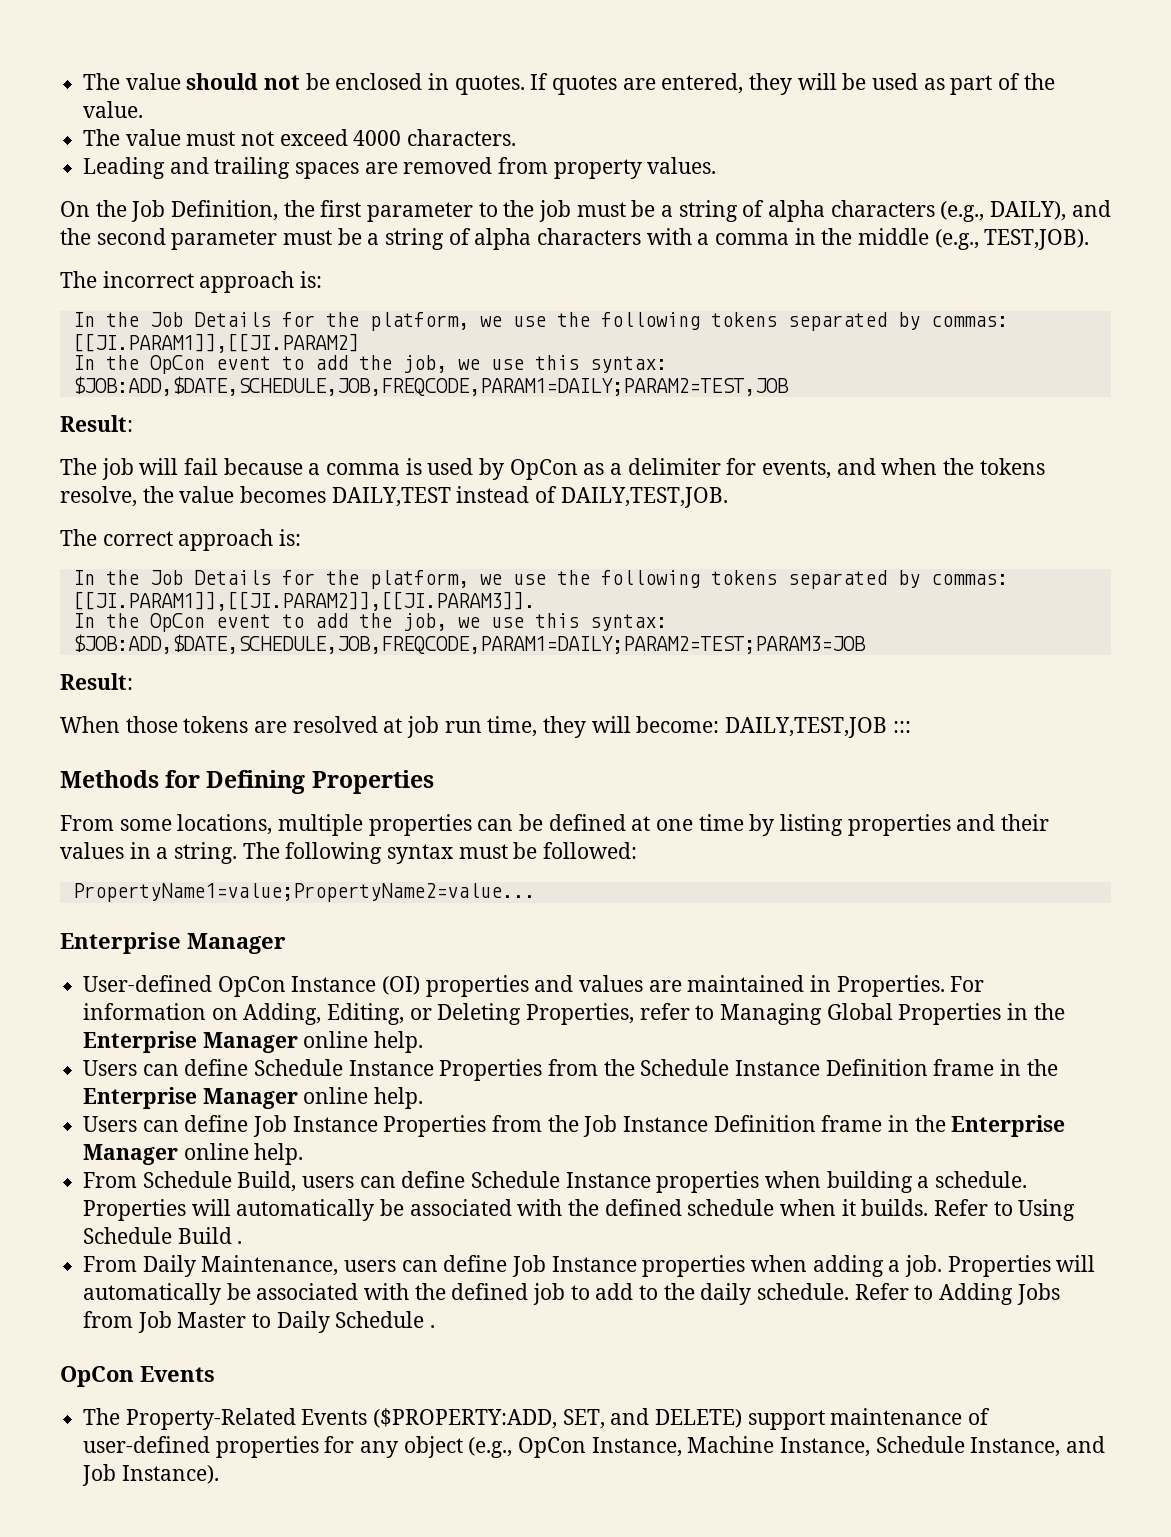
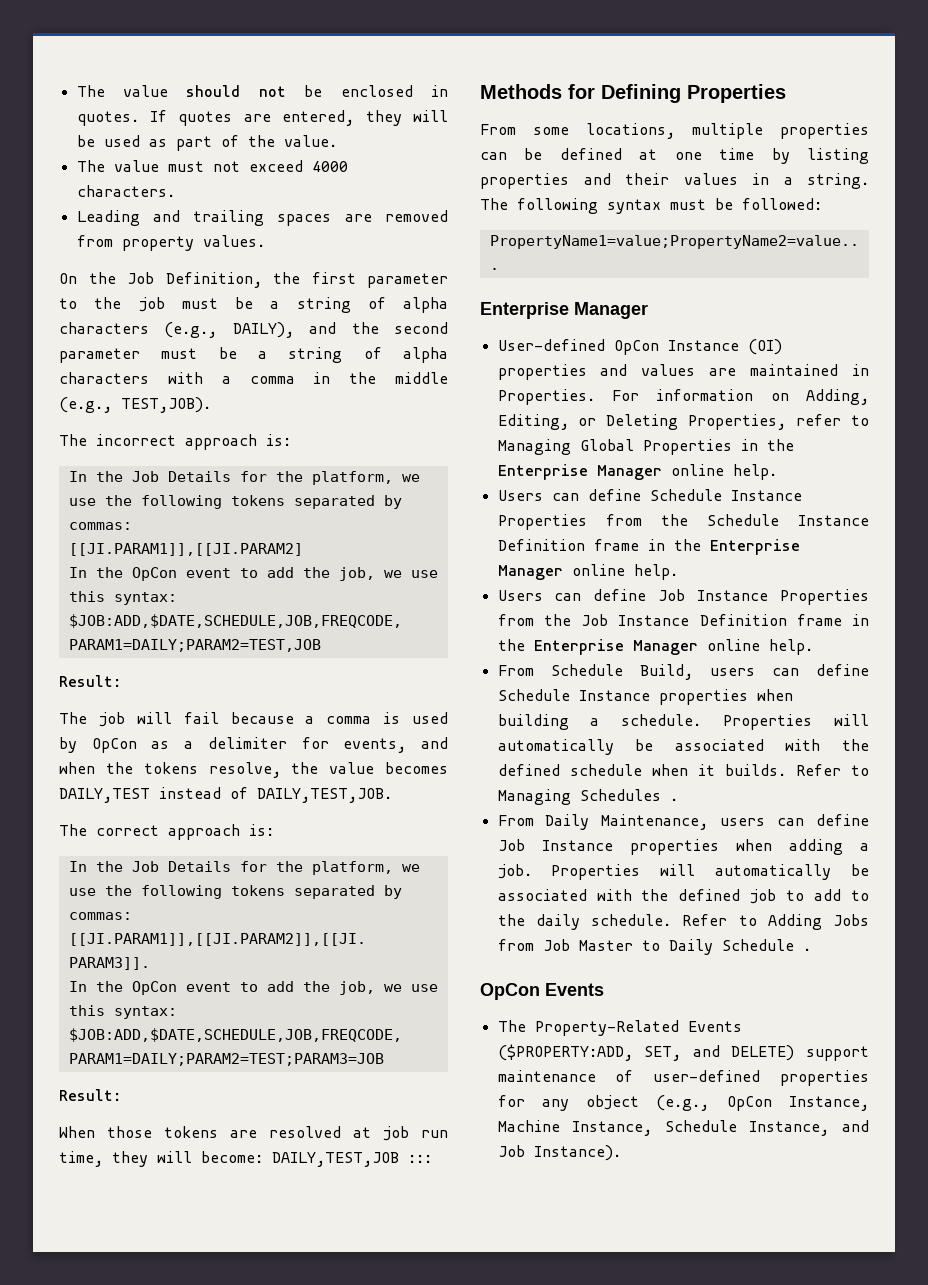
[1018,1199,1076,1221] [83,1227,232,1244] Using Schedule Build -> [497,789,661,805] Managing Schedules

